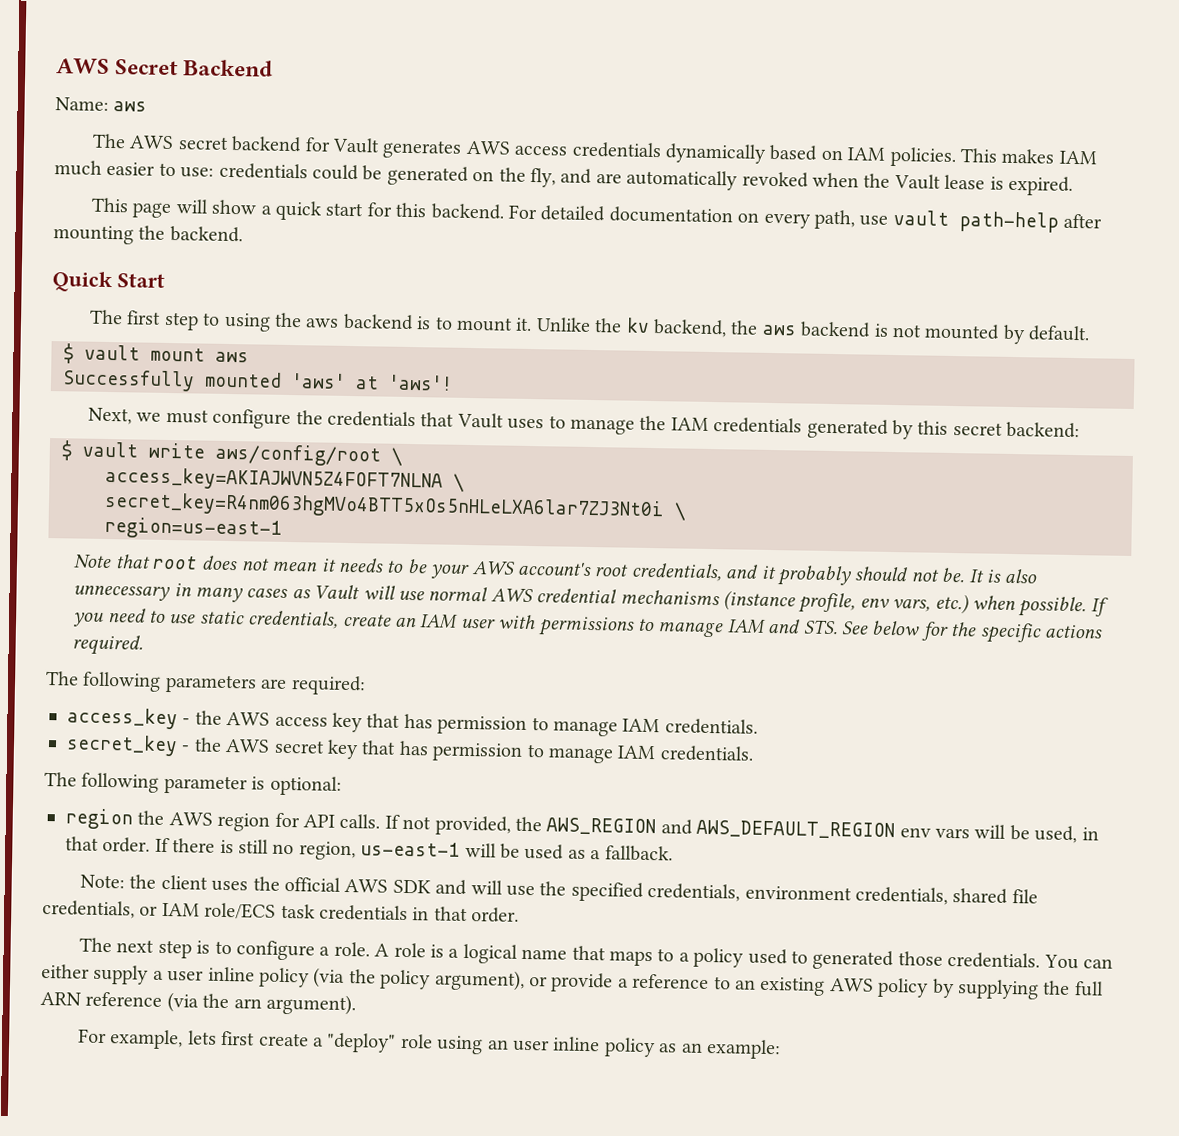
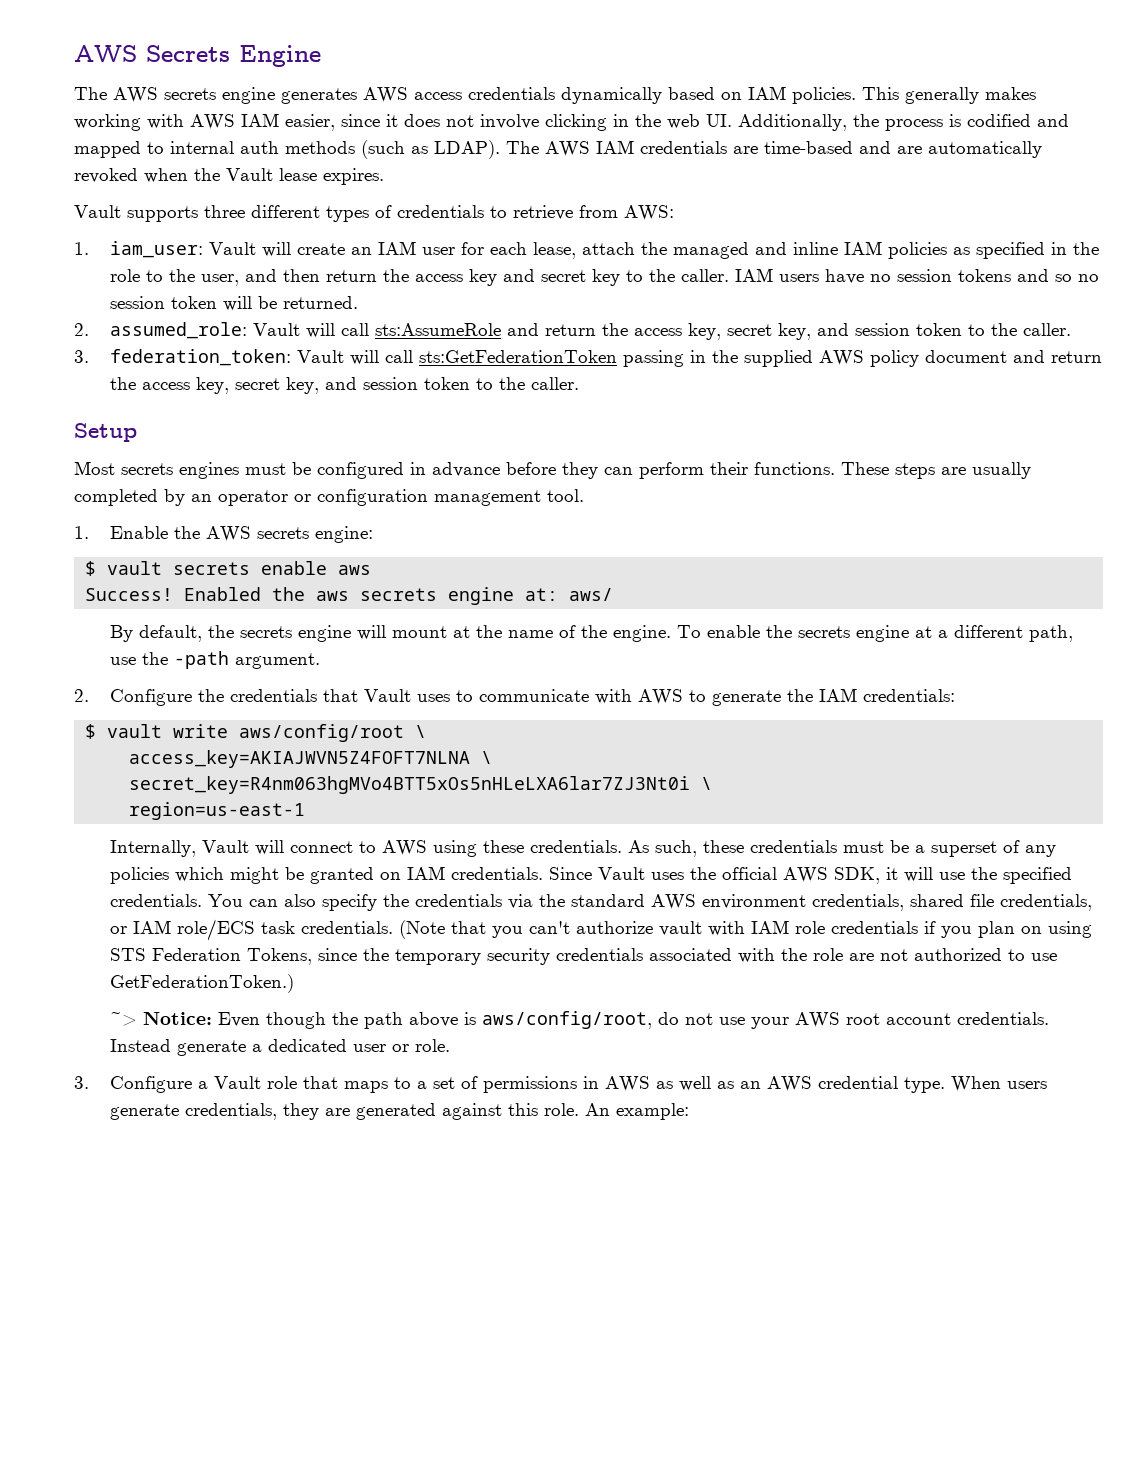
[56,58,274,77] [55,97,148,112] [92,133,381,154] AWS Secret Backend // Name: aws // The AWS secret backend for Vault -> [74,45,321,67] [74,87,275,104] AWS Secrets Engine // The AWS secrets engine
[1001,148,1097,165] [54,160,556,188] makes IAM much easier to use: credentials could be generated on the fly, -> [905,87,1036,104] [74,113,1069,131] [74,140,853,159] generally makes working with AWS IAM easier, since it does not involve clicking in the web UI. Additionally, the process is codified and mapped to internal auth methods (such as LDAP). The AWS IAM credentials are time-based
[989,175,1073,196] [91,197,1103,233] [53,225,243,245] [52,271,165,293] [89,309,1091,345] [63,343,249,364] [62,369,453,392] [88,407,292,430] is expired. // This page will show a quick start for this backend. For detailed documentation on every path, use vault path-help after mounting the backend. // Quick Start // The first step to using the aws backend is to mount it. Unlike the kv backend, the aws backend is not mounted by default. // $ vault mount aws // Successfully mounted 'aws' at 'aws'! // Next, we must configure -> [323,168,384,185] [74,205,674,222] [74,241,1099,259] [109,268,1099,286] [109,296,358,311] [74,322,1071,340] [74,349,1102,367] [109,377,579,394] [74,423,137,442] [74,461,1031,479] [74,489,584,506] [74,526,373,543] [85,561,372,576] [85,587,614,605] [109,625,1073,642] [109,651,320,669] [74,689,192,706] expires. // Vault supports three different types of credentials to retrieve from AWS: // 1. iam_user: Vault will create an IAM user for each lease, attach the managed and inline IAM policies as specified in the role to the user, and then return the access key and secret key to the caller. IAM users have no session tokens and so no session token will be returned. // 2. assumed_role: Vault will call sts:AssumeRole and return the access key, secret key, and session token to the caller. // 3. federation_token: Vault will call sts:GetFederationToken passing in the supplied AWS policy document and return the access key, secret key, and session token to the caller. // Setup // Most secrets engines must be configured in advance before they can perform their functions. These steps are usually completed by an operator or configuration management tool. // 1. Enable the AWS secrets engine: // $ vault secrets enable aws // Success! Enabled the aws secrets engine at: aws/ // By default, the secrets engine will mount at the name of the engine. To enable the secrets engine at a different path, use the -path argument. // 2. Configure
[570,415,1081,440] manage the IAM credentials generated by this secret backend: -> [478,688,955,706] communicate with AWS to generate the IAM credentials:
[73,554,1039,587] [73,583,1109,618] [72,608,1103,644] [72,634,144,656] [45,671,366,696] [67,707,758,737] [66,734,754,764] [44,771,342,796] [65,808,1099,844] [65,836,673,862] [80,874,208,890] Note that root does not mean it needs to be your AWS account's root credentials, and it probably should not be. It is also unnecessary in many cases as Vault will use normal AWS credential mechanisms (instance profile, env vars, etc.) when possible. If you need to use static credentials, create an IAM user with permissions to manage IAM and STS. See below for the specific actions required. // The following parameters are required: // access_key - the AWS access key that has permission to manage IAM credentials. // secret_key - the AWS secret key that has permission to manage IAM credentials. // The following parameter is optional: // region the AWS region for API calls. If not provided, the AWS_REGION and AWS_DEFAULT_REGION env vars will be used, in that order. If there is still no region, us-east-1 will be used as a fallback. // Note: the client -> [109,840,1056,857] [109,866,645,884] Internally, Vault will connect to AWS using these credentials. As such, these credentials must be a superset of any policies which might be granted on IAM credentials. Since Vault
[392,879,468,896] SDK and -> [833,867,898,884] SDK, it
[647,883,741,902] credentials, -> [109,894,696,911] credentials. You can also specify the credentials via the standard AWS
[319,904,520,923] [79,937,1114,971] [41,963,1104,1000] [40,991,356,1016] [78,1028,703,1058] credentials in that order. // The next step is to configure a role. A role is a logical name that maps to a policy used to generated those credentials. You can either supply a user inline policy (via the policy argument), or provide a reference to an existing AWS policy by supplying the full ARN reference (via the arn argument). // For example, lets first create a "deploy" role using an user inline policy as an -> [300,920,1092,939] [109,948,1057,965] [109,974,294,993] [109,1011,1049,1029] [109,1039,450,1056] [74,1076,1047,1093] [109,1103,610,1120] credentials. (Note that you can't authorize vault with IAM role credentials if you plan on using STS Federation Tokens, since the temporary security credentials associated with the role are not authorized to use GetFederationToken.) // ~> Notice: Even though the path above is aws/config/root, do not use your AWS root account credentials. Instead generate a dedicated user or role. // 3. Configure a Vault role that maps to a set of permissions in AWS as well as an AWS credential type. When users generate credentials, they are generated against this role. An

